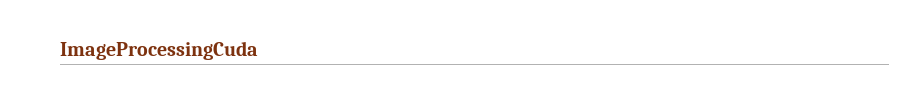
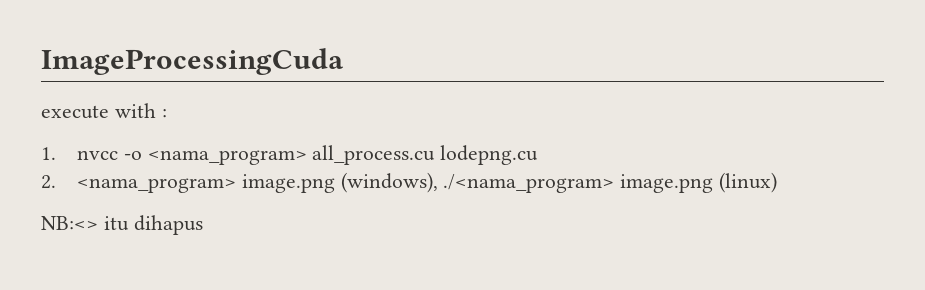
(258, 50) none -> [41,103,167,119] [41,145,539,165] [41,172,778,193] [41,215,203,235] // execute with : // 1. nvcc -o <nama_program> all_process.cu lodepng.cu // 2. <nama_program> image.png (windows), ./<nama_program> image.png (linux) // NB:<> itu dihapus

